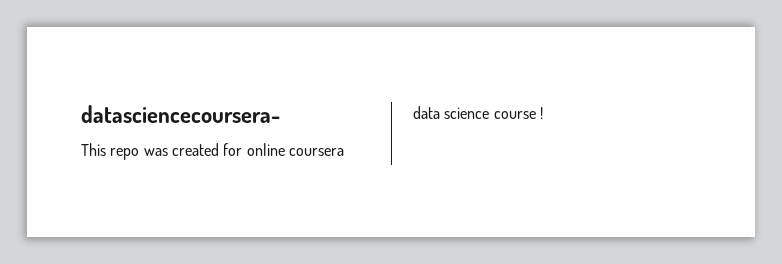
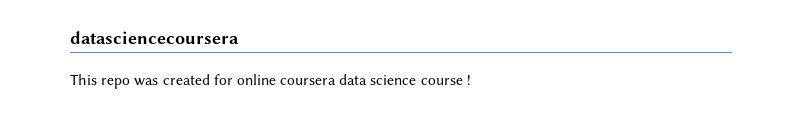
[81,105,280,123] datasciencecoursera- -> [70,31,239,44] datasciencecoursera

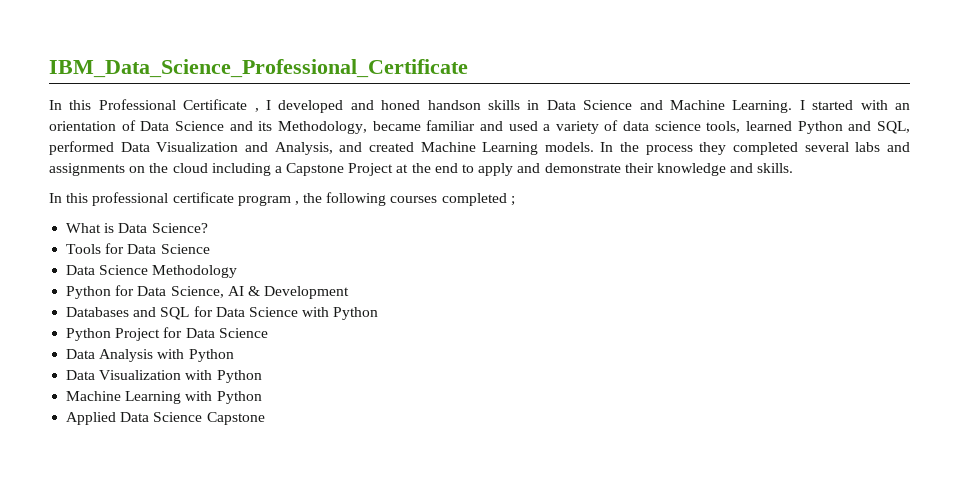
[70,31,239,44] [70,74,471,89] datasciencecoursera // This repo was created for online coursera data science course ! -> [49,59,468,78] [49,99,910,113] [49,120,910,134] [49,141,910,155] [49,163,794,176] [49,192,515,206] [66,223,208,233] [66,243,210,254] [66,265,238,278] [66,285,350,299] [66,306,379,320] [66,327,268,341] [66,349,234,362] [66,370,262,383] [66,391,262,404] [66,412,265,425] IBM_Data_Science_Professional_Certificate // In this Professional Certificate , I developed and honed handson skills in Data Science and Machine Learning. I started with an orientation of Data Science and its Methodology, became familiar and used a variety of data science tools, learned Python and SQL, performed Data Visualization and Analysis, and created Machine Learning models. In the process they completed several labs and assignments on the cloud including a Capstone Project at the end to apply and demonstrate their knowledge and skills. // In this professional certificate program , the following courses completed ; // What is Data Science? // Tools for Data Science // Data Science Methodology // Python for Data Science, AI & Development // Databases and SQL for Data Science with Python // Python Project for Data Science // Data Analysis with Python // Data Visualization with Python // Machine Learning with Python // Applied Data Science Capstone

